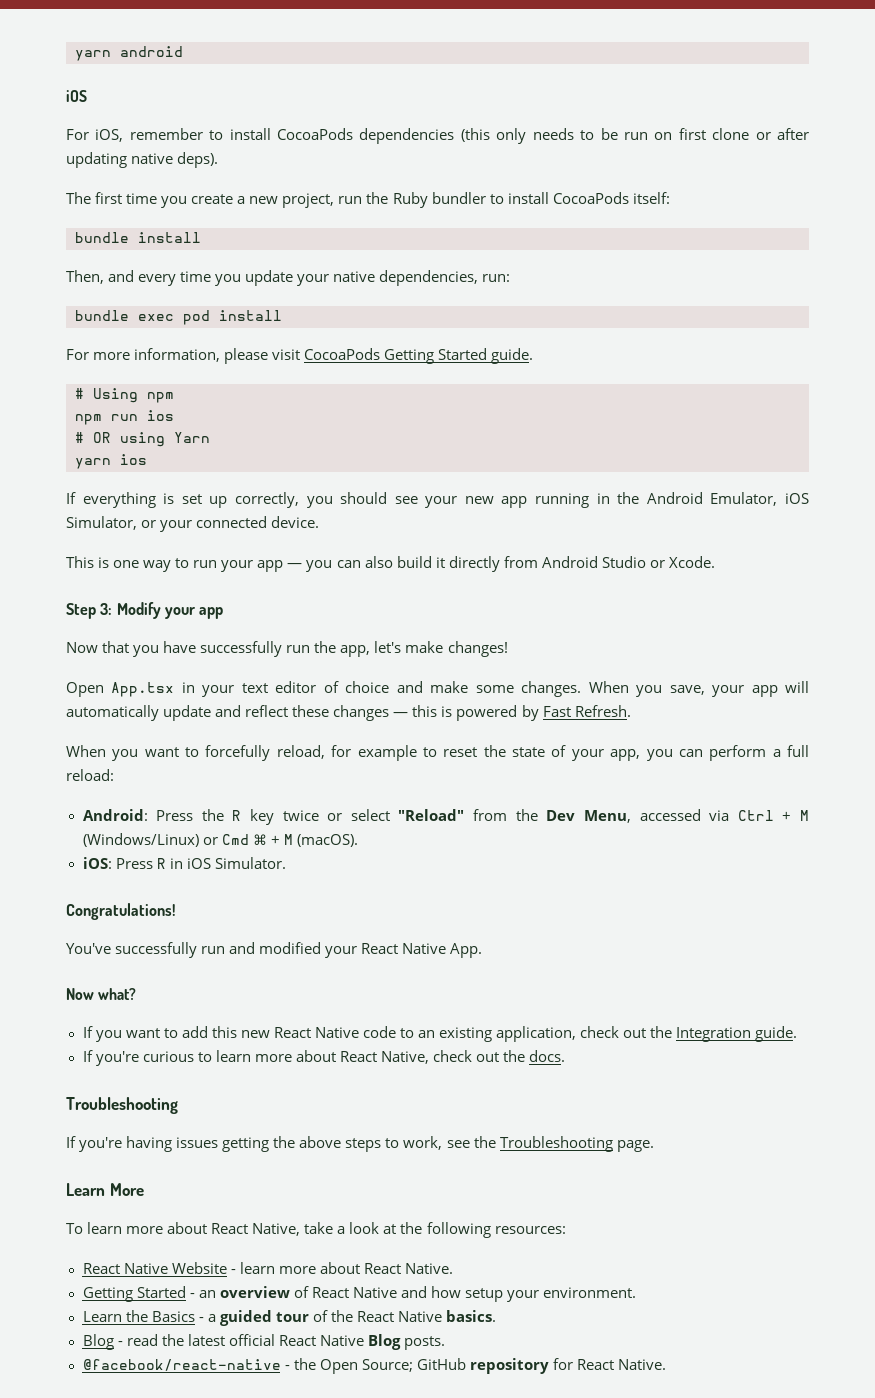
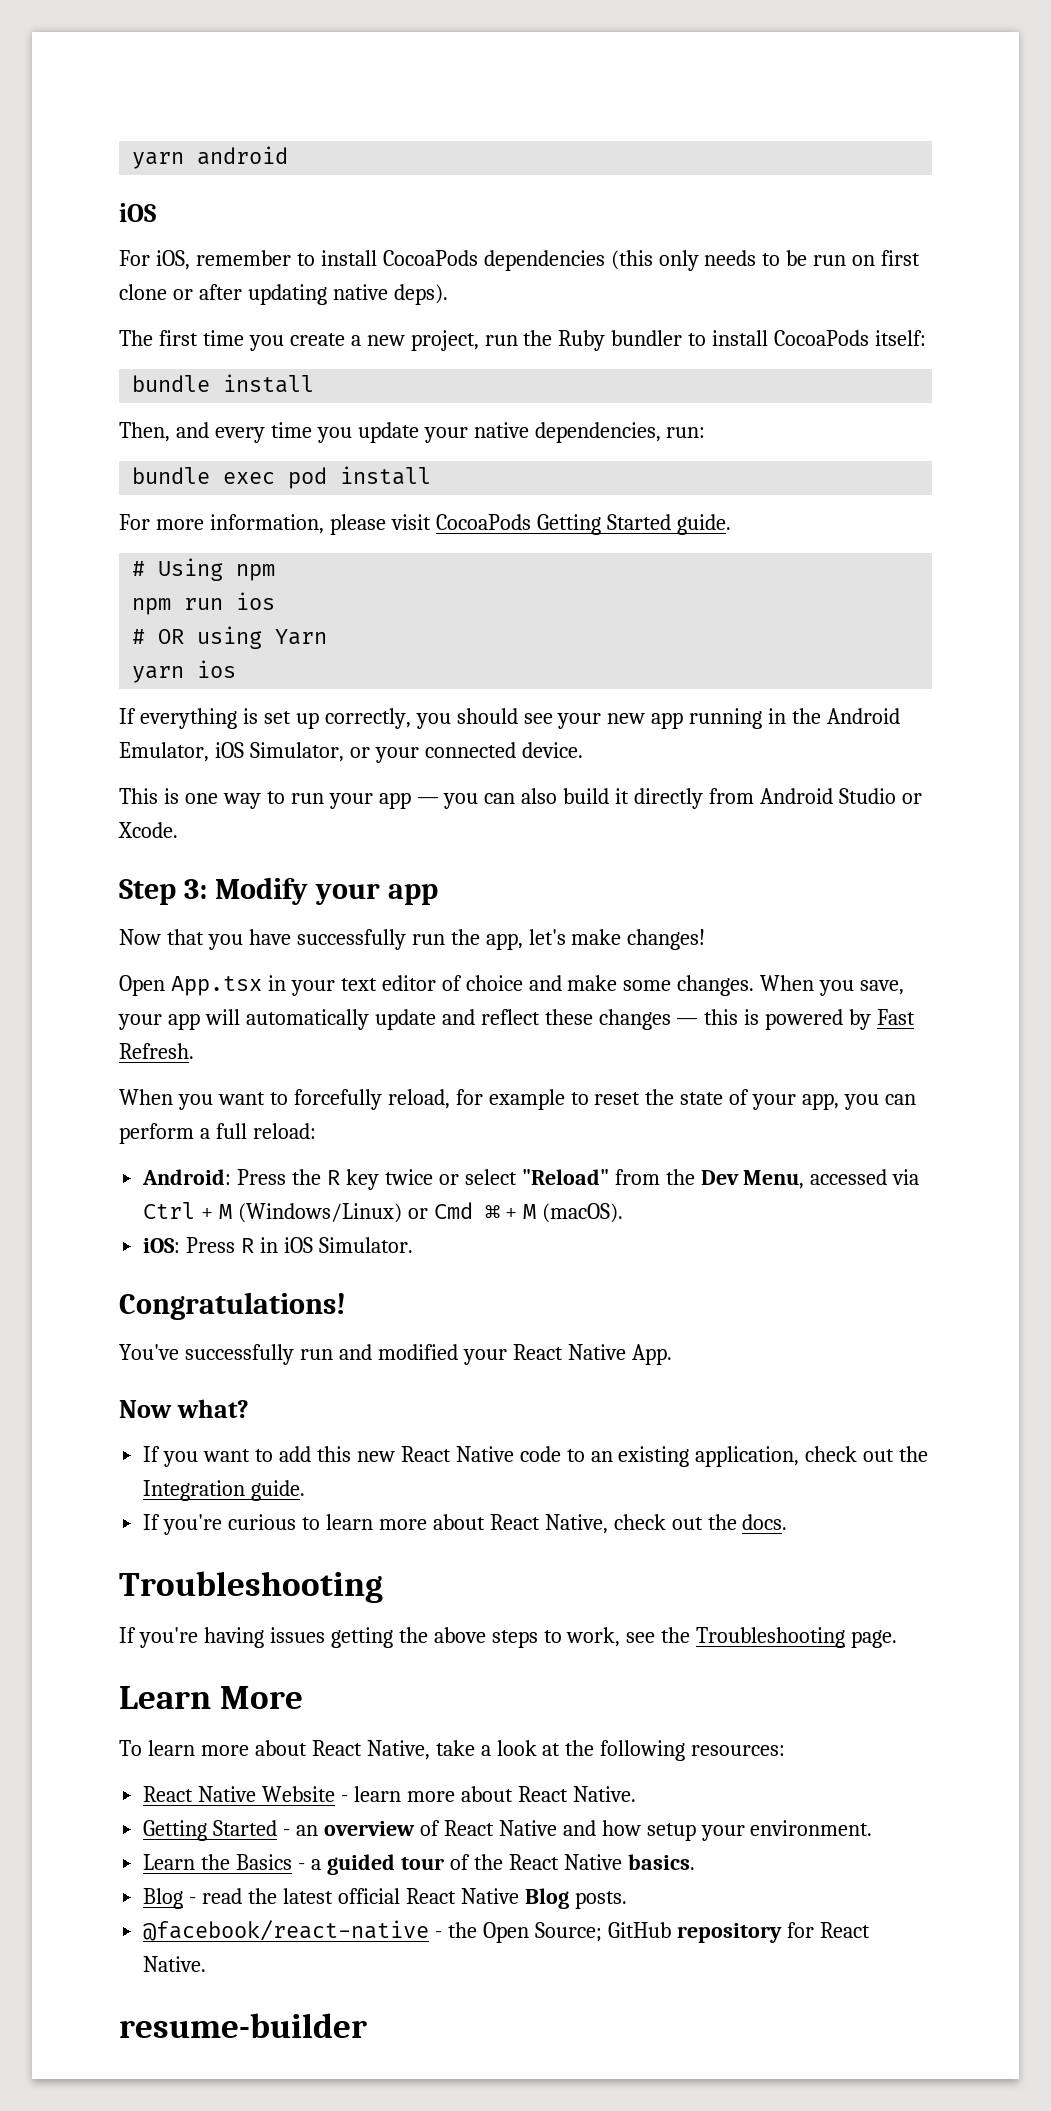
(666, 1364) none -> [119,2013,367,2038] // resume-builder

